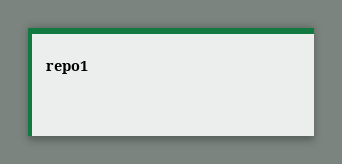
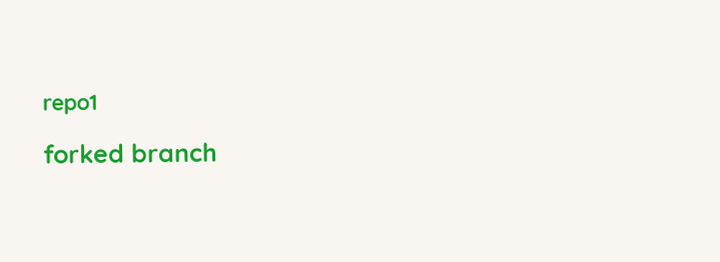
(88, 67) none -> [43,142,218,164] // forked branch

